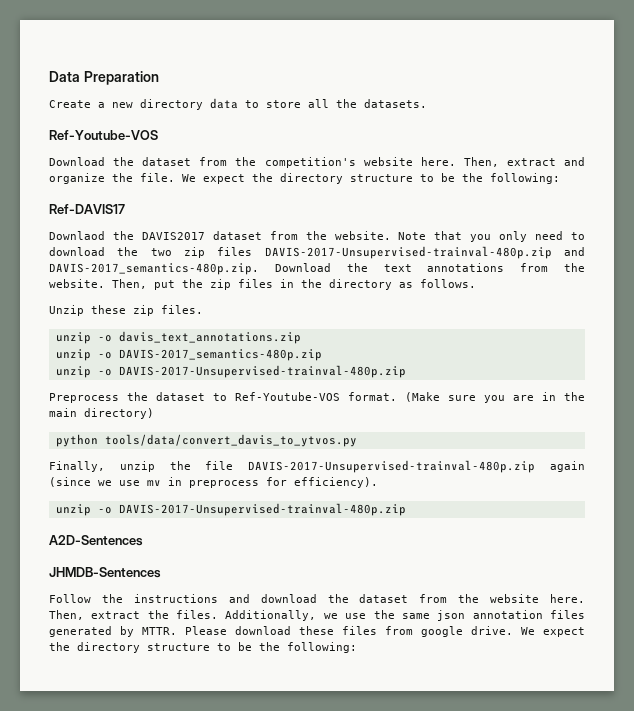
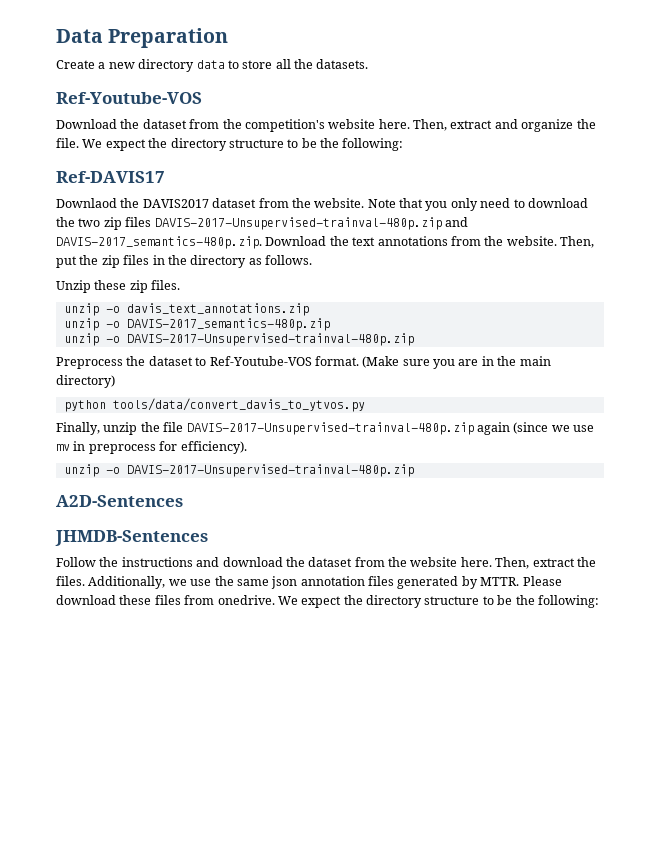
[421,626,513,637] google drive. -> [217,595,275,605] onedrive.

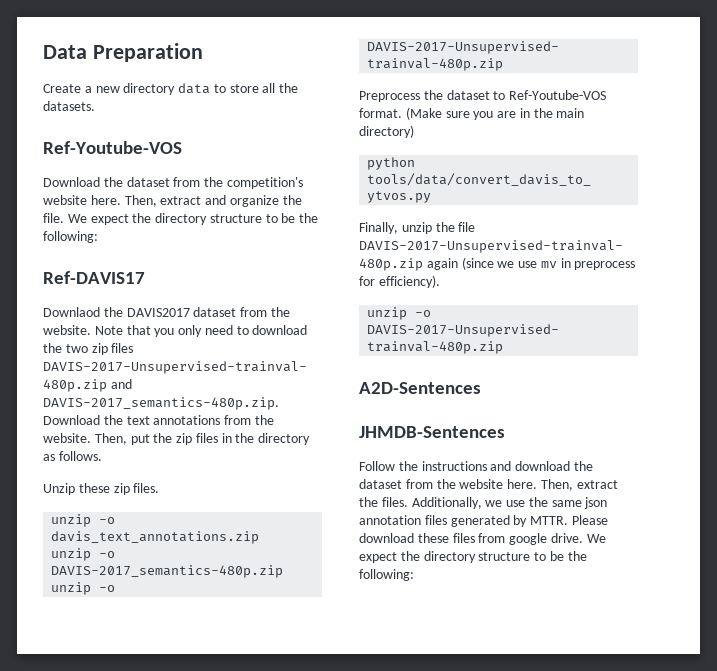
[217,595,275,605] onedrive. -> [509,533,583,545] google drive.

